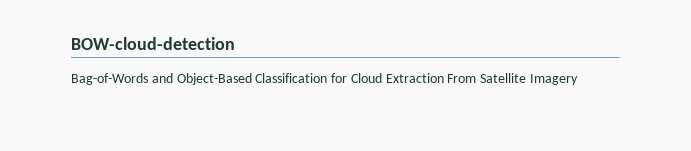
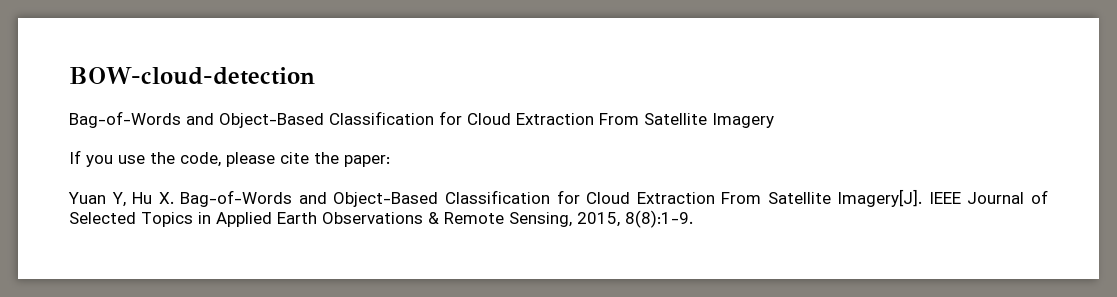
(579, 79) none -> [69,150,390,167] [68,189,1048,207] [69,210,693,228] // If you use the code, please cite the paper: // Yuan Y, Hu X. Bag-of-Words and Object-Based Classification for Cloud Extraction From Satellite Imagery[J]. IEEE Journal of Selected Topics in Applied Earth Observations & Remote Sensing, 2015, 8(8):1-9.

